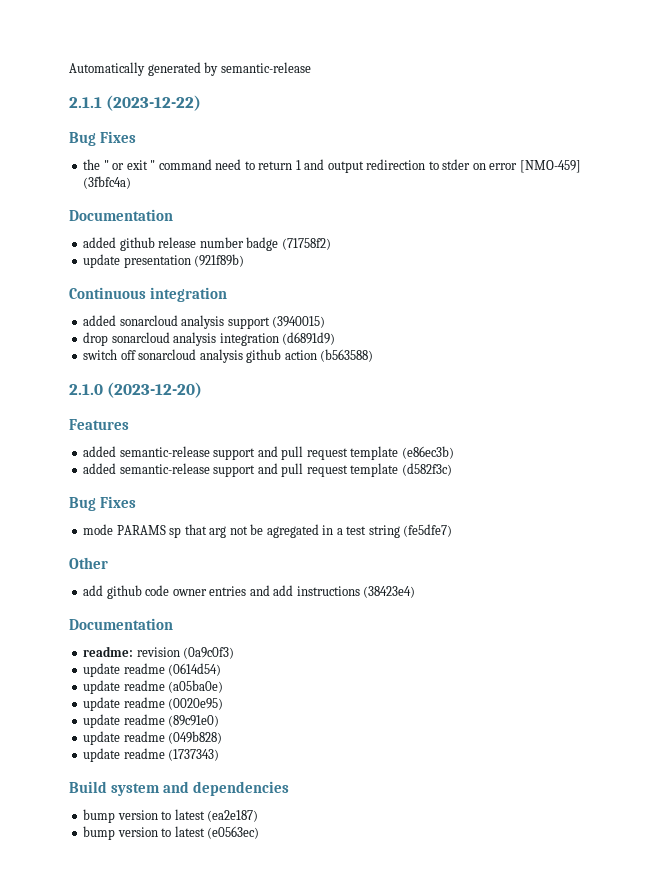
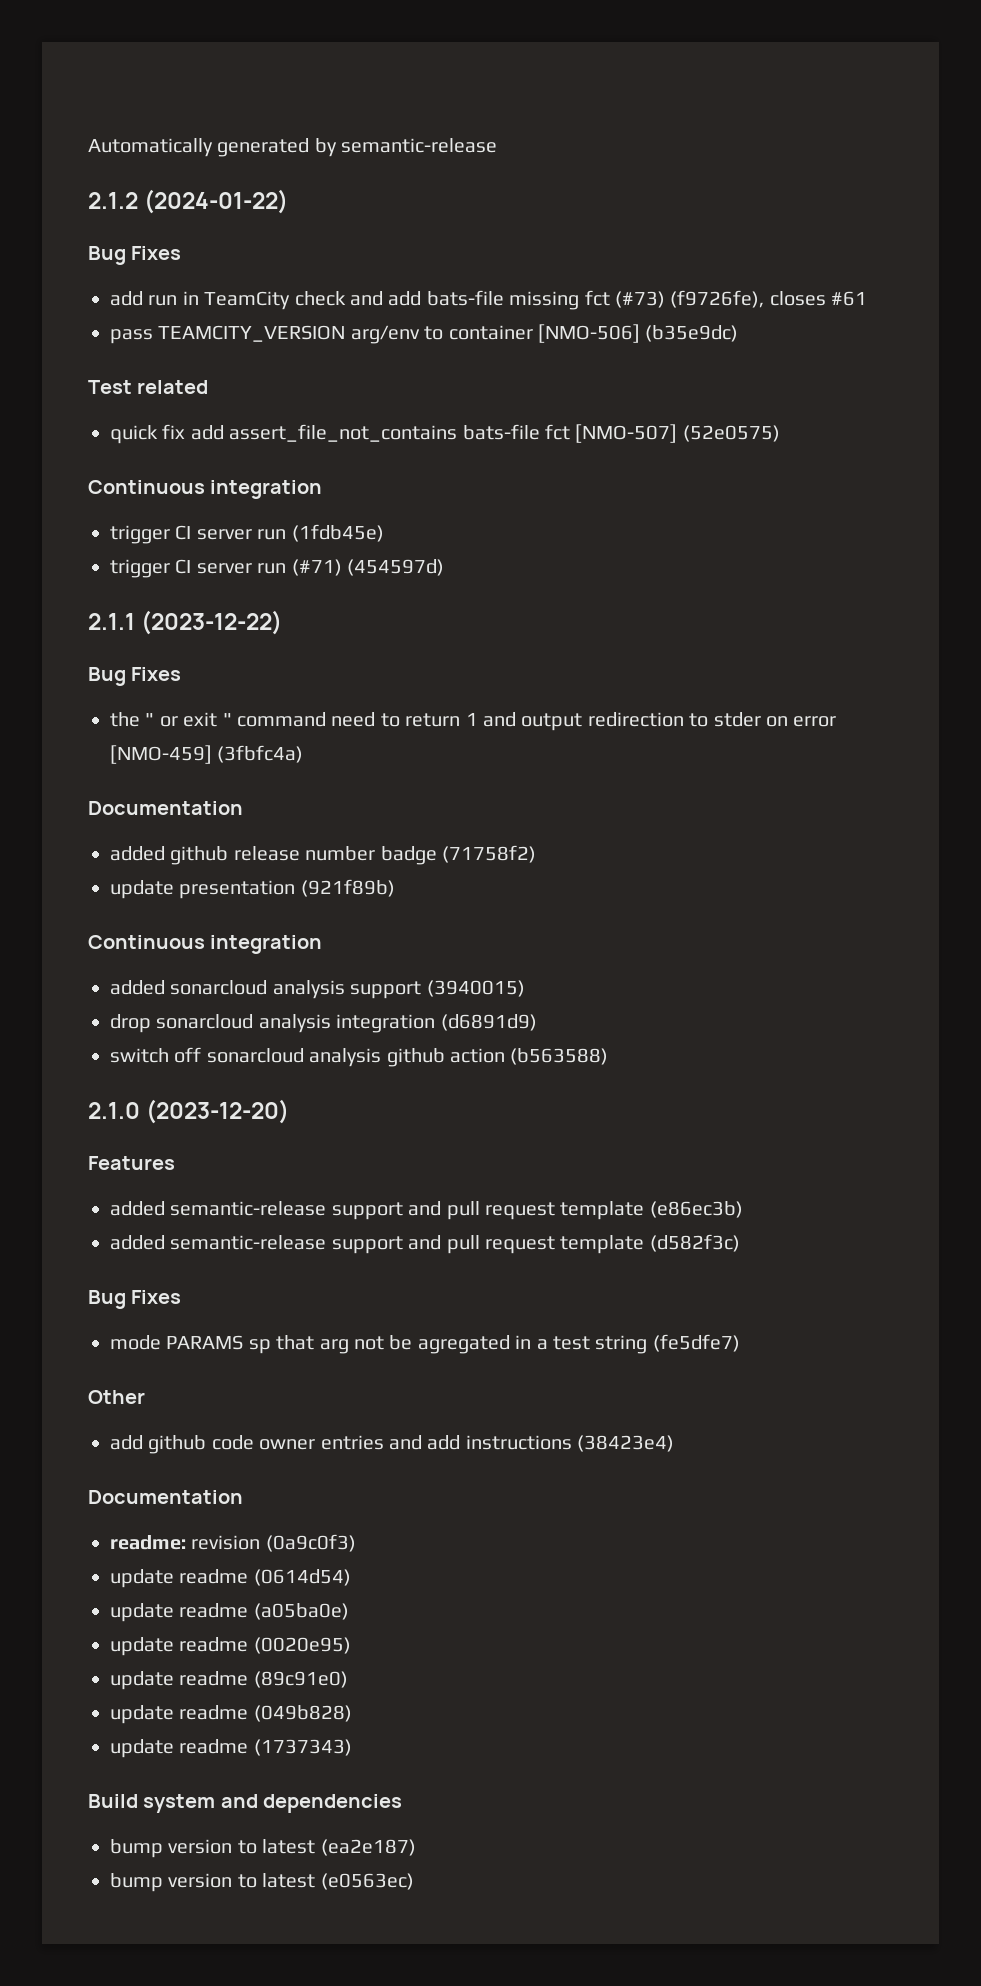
(311, 67) none -> [88,189,289,214] [88,246,182,265] [110,290,868,310] [110,324,739,344] [88,380,209,394] [110,424,780,444] [88,480,323,499] [110,524,384,544] [110,559,444,578] // 2.1.2 (2024-01-22) // Bug Fixes // add run in TeamCity check and add bats-file missing fct (#73) (f9726fe), closes #61 // pass TEAMCITY_VERSION arg/env to container [NMO-506] (b35e9dc) // Test related // quick fix add assert_file_not_contains bats-file fct [NMO-507] (52e0575) // Continuous integration // trigger CI server run (1fdb45e) // trigger CI server run (#71) (454597d)

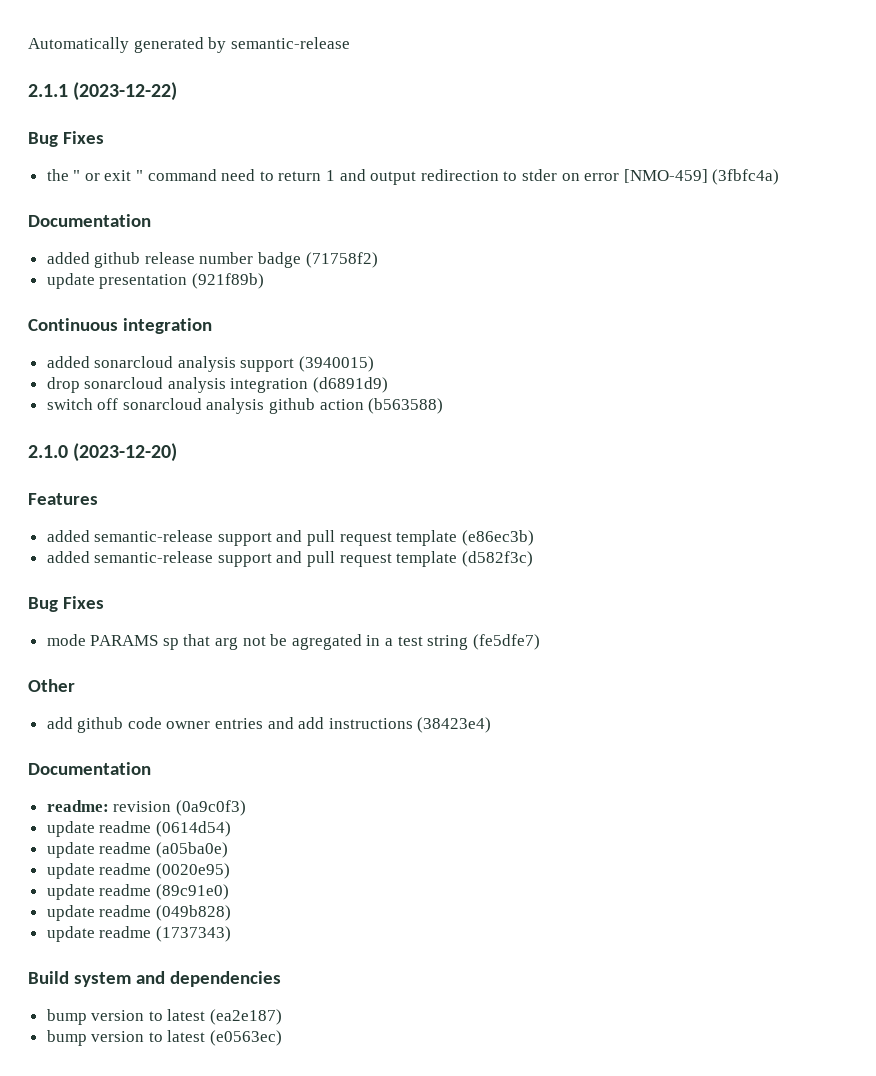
[88,189,289,214] [88,246,182,265] [110,290,868,310] [110,324,739,344] [88,380,209,394] [110,424,780,444] [88,480,323,499] [110,524,384,544] [110,559,444,578] // 2.1.2 (2024-01-22) // Bug Fixes // add run in TeamCity check and add bats-file missing fct (#73) (f9726fe), closes #61 // pass TEAMCITY_VERSION arg/env to container [NMO-506] (b35e9dc) // Test related // quick fix add assert_file_not_contains bats-file fct [NMO-507] (52e0575) // Continuous integration // trigger CI server run (1fdb45e) // trigger CI server run (#71) (454597d) -> (350, 43) none

